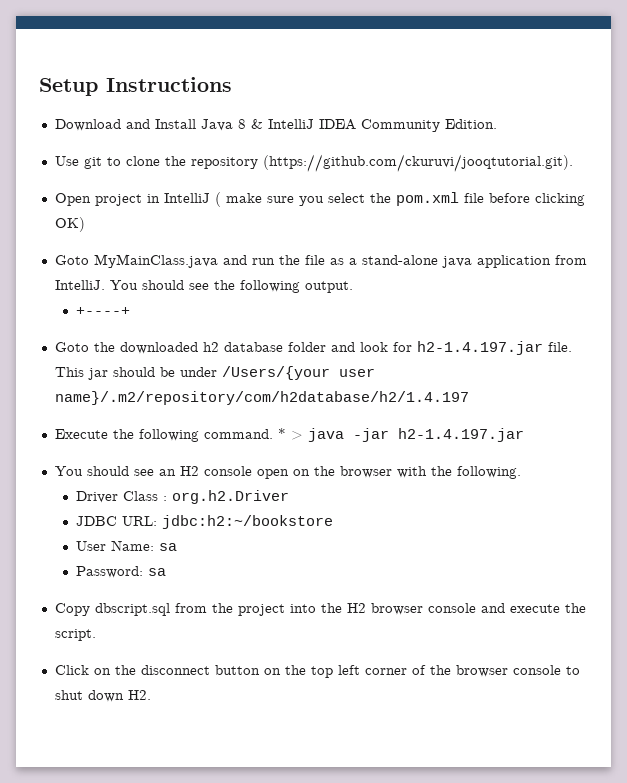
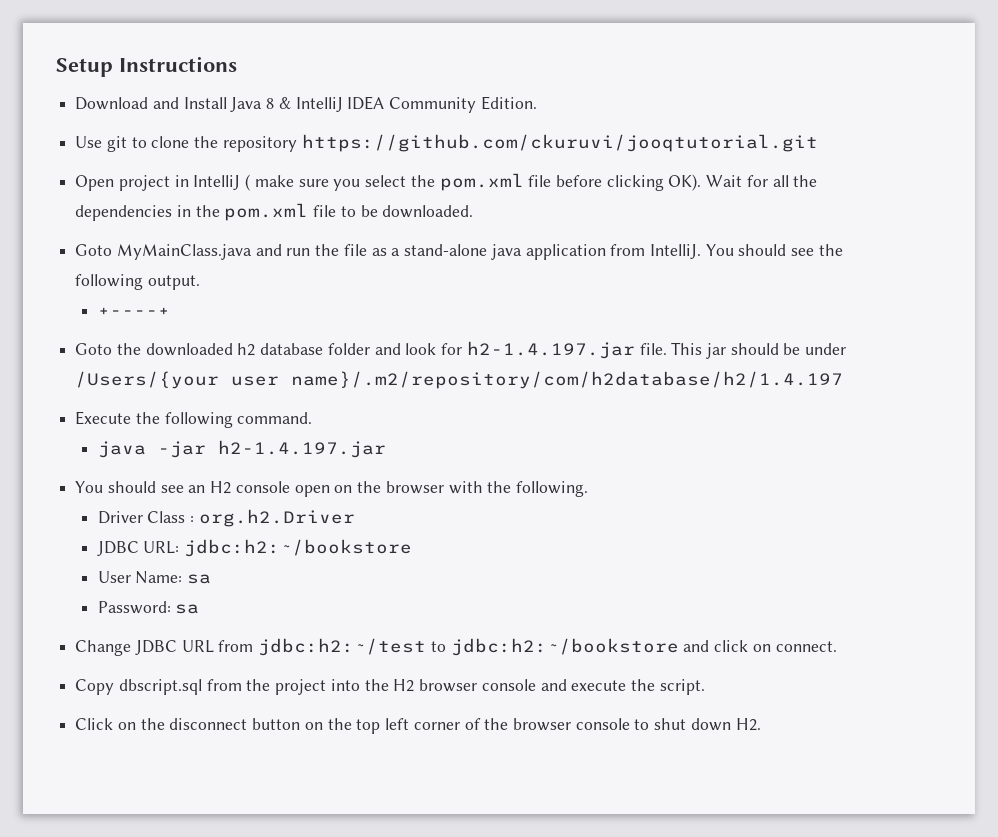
[262,154,573,172] (https://github.com/ckuruvi/jooqtutorial.git). -> [301,134,818,152] https://github.com/ckuruvi/jooqtutorial.git
[54,217,85,232] OK) -> [668,174,818,191] [75,203,474,221] OK). Wait for all the dependencies in the pom.xml file to be downloaded.
[277,428,303,440] * > -> (313, 418) //
(166, 572) none -> [75,638,837,656] // Change JDBC URL from jdbc:h2:~/test to jdbc:h2:~/bookstore and click on connect.

